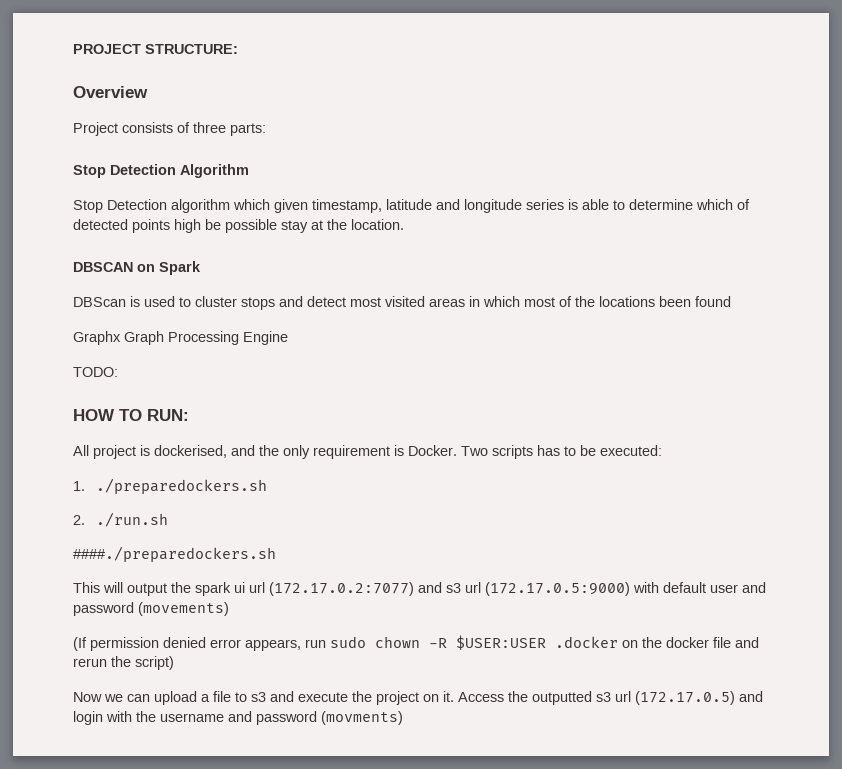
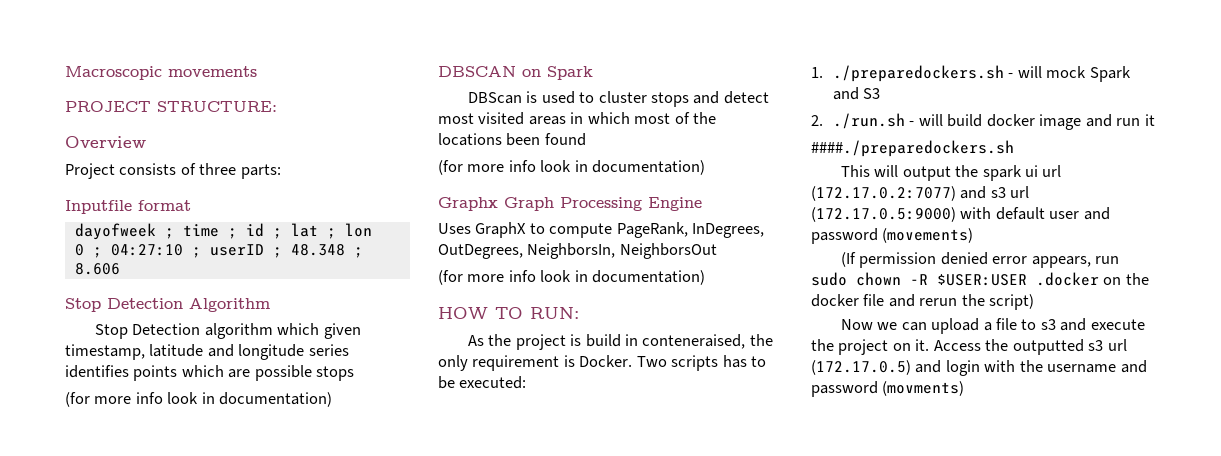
(73, 49) none -> [65,66,257,80] Macroscopic movements //
(266, 129) none -> [65,200,191,214] [74,223,372,240] [74,244,363,258] [74,263,120,275] // Inputfile format // dayofweek ; time ; id ; lat ; lon // 0 ; 04:27:10 ; userID ; 48.348 ; 8.606
[568,199,750,210] [73,219,404,233] is able to determine which of detected points high be possible stay at the location. -> [65,365,355,381] [65,392,333,407] identifies points which are possible stops // (for more info look in documentation)
[73,331,288,345] [73,367,118,377] [73,409,189,421] [73,445,255,459] Graphx Graph Processing Engine // TODO: // HOW TO RUN: // All project is dockerised, and -> [438,160,706,175] [438,197,702,211] [438,222,765,238] [438,243,717,259] [438,270,706,285] [438,307,579,319] [467,334,746,350] (for more info look in documentation) // Graphx Graph Processing Engine // Uses GraphX to compute PageRank, InDegrees, OutDegrees, NeighborsIn, NeighborsOut // (for more info look in documentation) // HOW TO RUN: // As the project is build in conteneraised,
[73,512,169,527] // 2. ./run.sh -> [1008,66,1131,82] [832,87,881,100] [811,113,1155,130] - will mock Spark and S3 // 2. ./run.sh - will build docker image and run it

